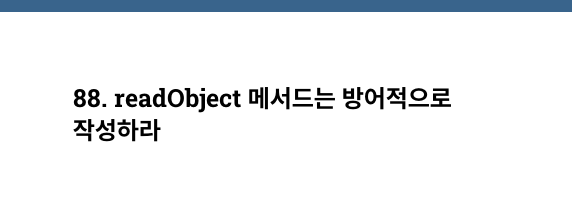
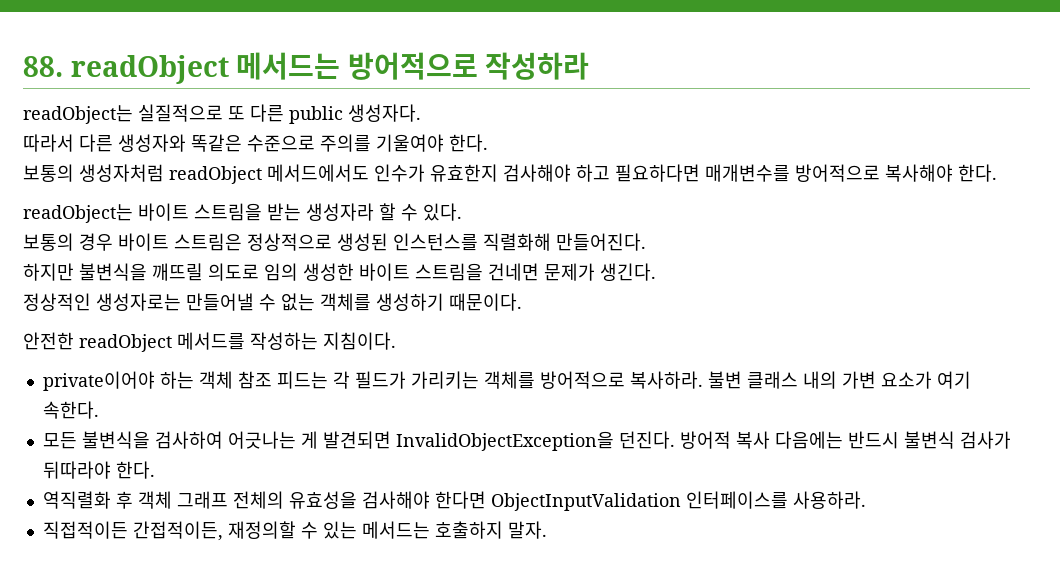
(161, 130) none -> [23,104,421,124] [23,134,488,152] [23,164,997,184] [23,203,462,223] [23,233,646,251] [23,263,656,281] [23,293,522,311] [23,332,396,352] [42,371,971,391] [42,401,99,419] [42,431,1011,451] [42,461,155,479] [42,491,866,511] [42,521,547,541] // readObject는 실질적으로 또 다른 public 생성자다. // 따라서 다른 생성자와 똑같은 수준으로 주의를 기울여야 한다. // 보통의 생성자처럼 readObject 메서드에서도 인수가 유효한지 검사해야 하고 필요하다면 매개변수를 방어적으로 복사해야 한다. // readObject는 바이트 스트림을 받는 생성자라 할 수 있다. // 보통의 경우 바이트 스트림은 정상적으로 생성된 인스턴스를 직렬화해 만들어진다. // 하지만 불변식을 깨뜨릴 의도로 임의 생성한 바이트 스트림을 건네면 문제가 생긴다. // 정상적인 생성자로는 만들어낼 수 없는 객체를 생성하기 때문이다. // 안전한 readObject 메서드를 작성하는 지침이다. // private이어야 하는 객체 참조 피드는 각 필드가 가리키는 객체를 방어적으로 복사하라. 불변 클래스 내의 가변 요소가 여기 속한다. // 모든 불변식을 검사하여 어긋나는 게 발견되면 InvalidObjectException을 던진다. 방어적 복사 다음에는 반드시 불변식 검사가 뒤따라야 한다. // 역직렬화 후 객체 그래프 전체의 유효성을 검사해야 한다면 ObjectInputValidation 인터페이스를 사용하라. // 직접적이든 간접적이든, 재정의할 수 있는 메서드는 호출하지 말자.

